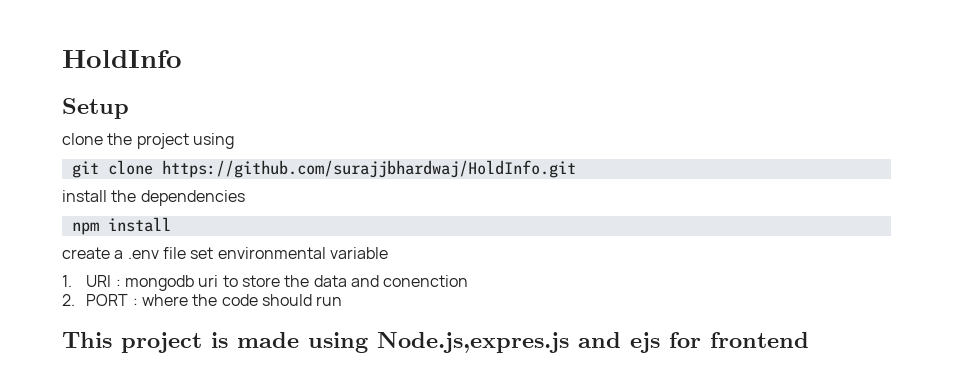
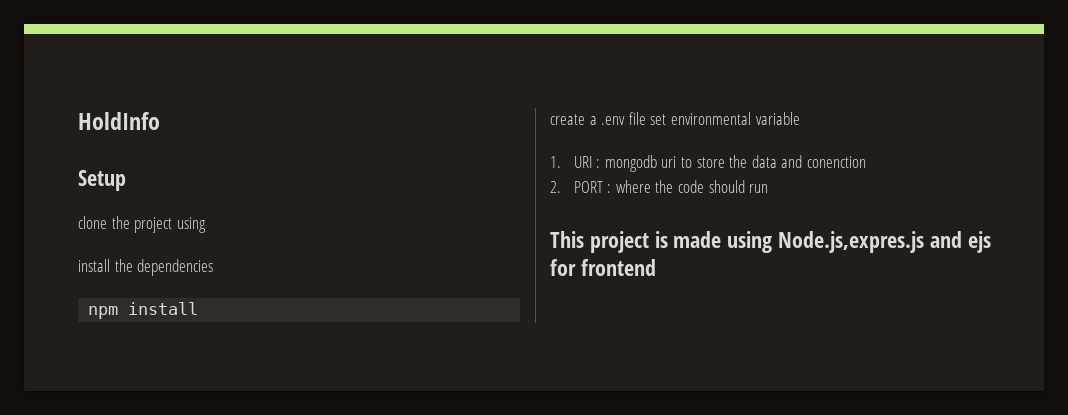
[71,160,576,178] // git clone https://github.com/surajjbhardwaj/HoldInfo.git -> (206, 225) none

